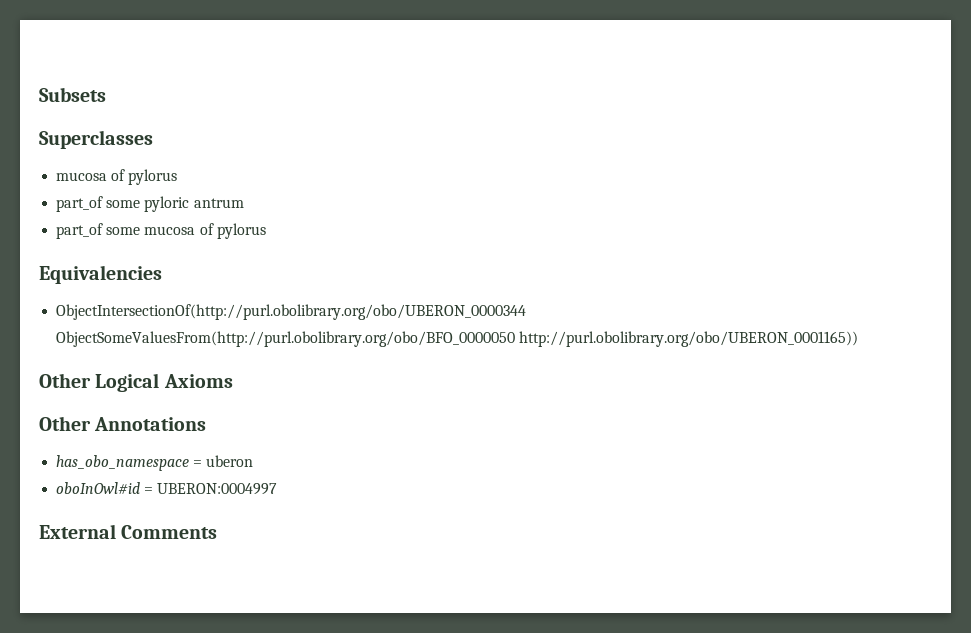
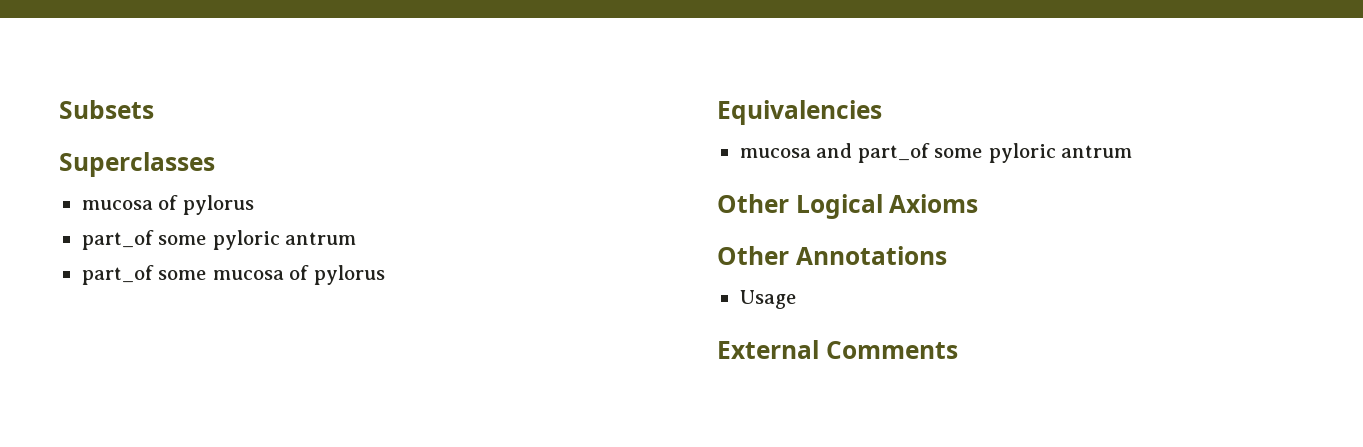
[56,304,527,320] [56,331,859,347] ObjectIntersectionOf(http://purl.obolibrary.org/obo/UBERON_0000344 ObjectSomeValuesFrom(http://purl.obolibrary.org/obo/BFO_0000050 http://purl.obolibrary.org/obo/UBERON_0001165)) -> [739,143,1133,163] mucosa and part_of some pyloric antrum
[56,455,254,471] [56,482,278,495] has_obo_namespace = uberon // oboInOwl#id = UBERON:0004997 -> [739,290,797,309] Usage

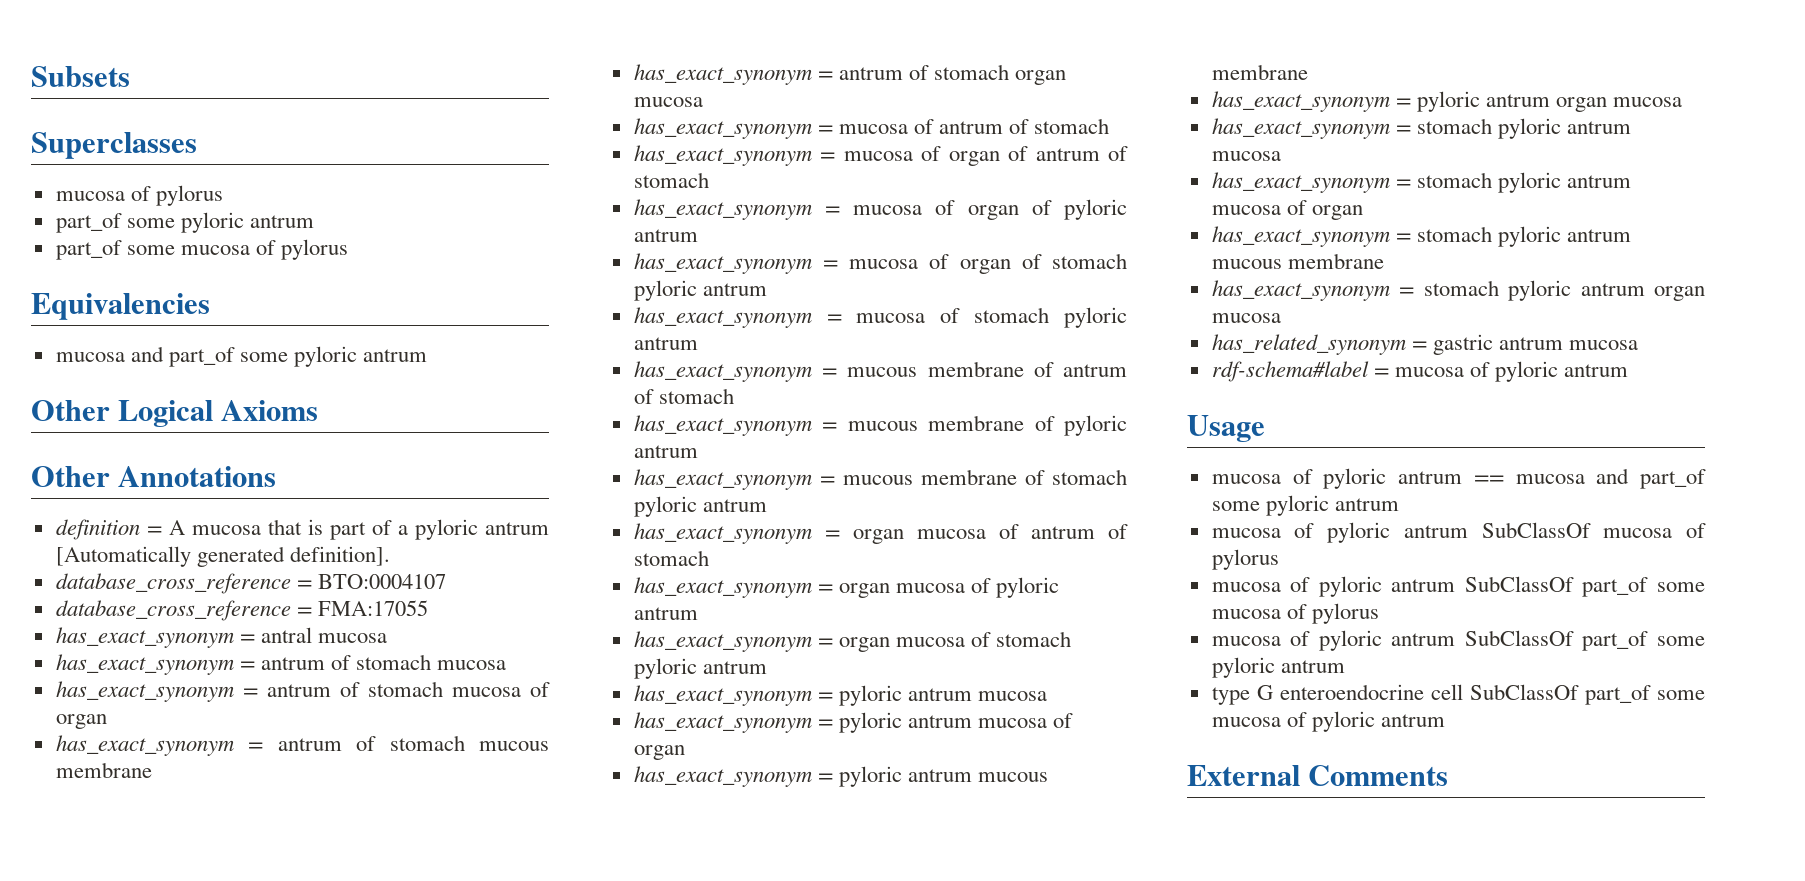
[739,290,797,309] Usage -> [55,519,549,540] [55,546,390,567] [55,573,446,594] [55,600,428,621] [55,627,387,648] [55,654,507,675] [55,681,550,702] [55,714,107,729] [55,735,549,756] [55,762,152,778] [633,64,1067,85] [633,97,703,107] [633,118,1110,139] [633,145,1128,166] [633,172,709,188] [633,199,1127,220] [633,229,698,242] [633,253,1127,274] [633,280,767,301] [633,307,1127,328] [633,337,698,350] [633,361,1127,382] [633,388,734,404] [633,415,1127,436] [633,445,698,458] [633,469,1127,490] [633,496,767,517] [633,523,1128,544] [633,550,709,566] [633,577,1060,598] [633,607,698,620] [633,631,1072,652] [633,658,767,679] [633,685,1048,706] [633,712,1074,733] [633,745,685,760] [633,766,1049,787] [1211,64,1308,80] [1211,91,1683,112] [1211,118,1632,139] [1211,151,1281,161] [1211,172,1632,193] [1211,200,1363,220] [1211,226,1632,247] [1211,253,1384,269] [1211,280,1705,301] [1211,313,1281,323] [1211,334,1639,355] [1211,361,1629,382] [1187,415,1265,442] [1211,468,1706,489] [1211,495,1399,516] [1211,522,1706,543] [1211,549,1279,570] [1211,576,1705,597] [1211,603,1379,624] [1211,630,1705,651] [1211,657,1345,678] [1211,684,1705,705] [1211,711,1445,732] definition = A mucosa that is part of a pyloric antrum [Automatically generated definition]. // database_cross_reference = BTO:0004107 // database_cross_reference = FMA:17055 // has_exact_synonym = antral mucosa // has_exact_synonym = antrum of stomach mucosa // has_exact_synonym = antrum of stomach mucosa of organ // has_exact_synonym = antrum of stomach mucous membrane // has_exact_synonym = antrum of stomach organ mucosa // has_exact_synonym = mucosa of antrum of stomach // has_exact_synonym = mucosa of organ of antrum of stomach // has_exact_synonym = mucosa of organ of pyloric antrum // has_exact_synonym = mucosa of organ of stomach pyloric antrum // has_exact_synonym = mucosa of stomach pyloric antrum // has_exact_synonym = mucous membrane of antrum of stomach // has_exact_synonym = mucous membrane of pyloric antrum // has_exact_synonym = mucous membrane of stomach pyloric antrum // has_exact_synonym = organ mucosa of antrum of stomach // has_exact_synonym = organ mucosa of pyloric antrum // has_exact_synonym = organ mucosa of stomach pyloric antrum // has_exact_synonym = pyloric antrum mucosa // has_exact_synonym = pyloric antrum mucosa of organ // has_exact_synonym = pyloric antrum mucous membrane // has_exact_synonym = pyloric antrum organ mucosa // has_exact_synonym = stomach pyloric antrum mucosa // has_exact_synonym = stomach pyloric antrum mucosa of organ // has_exact_synonym = stomach pyloric antrum mucous membrane // has_exact_synonym = stomach pyloric antrum organ mucosa // has_related_synonym = gastric antrum mucosa // rdf-schema#label = mucosa of pyloric antrum // Usage // mucosa of pyloric antrum == mucosa and part_of some pyloric antrum // mucosa of pyloric antrum SubClassOf mucosa of pylorus // mucosa of pyloric antrum SubClassOf part_of some mucosa of pylorus // mucosa of pyloric antrum SubClassOf part_of some pyloric antrum // type G enteroendocrine cell SubClassOf part_of some mucosa of pyloric antrum

